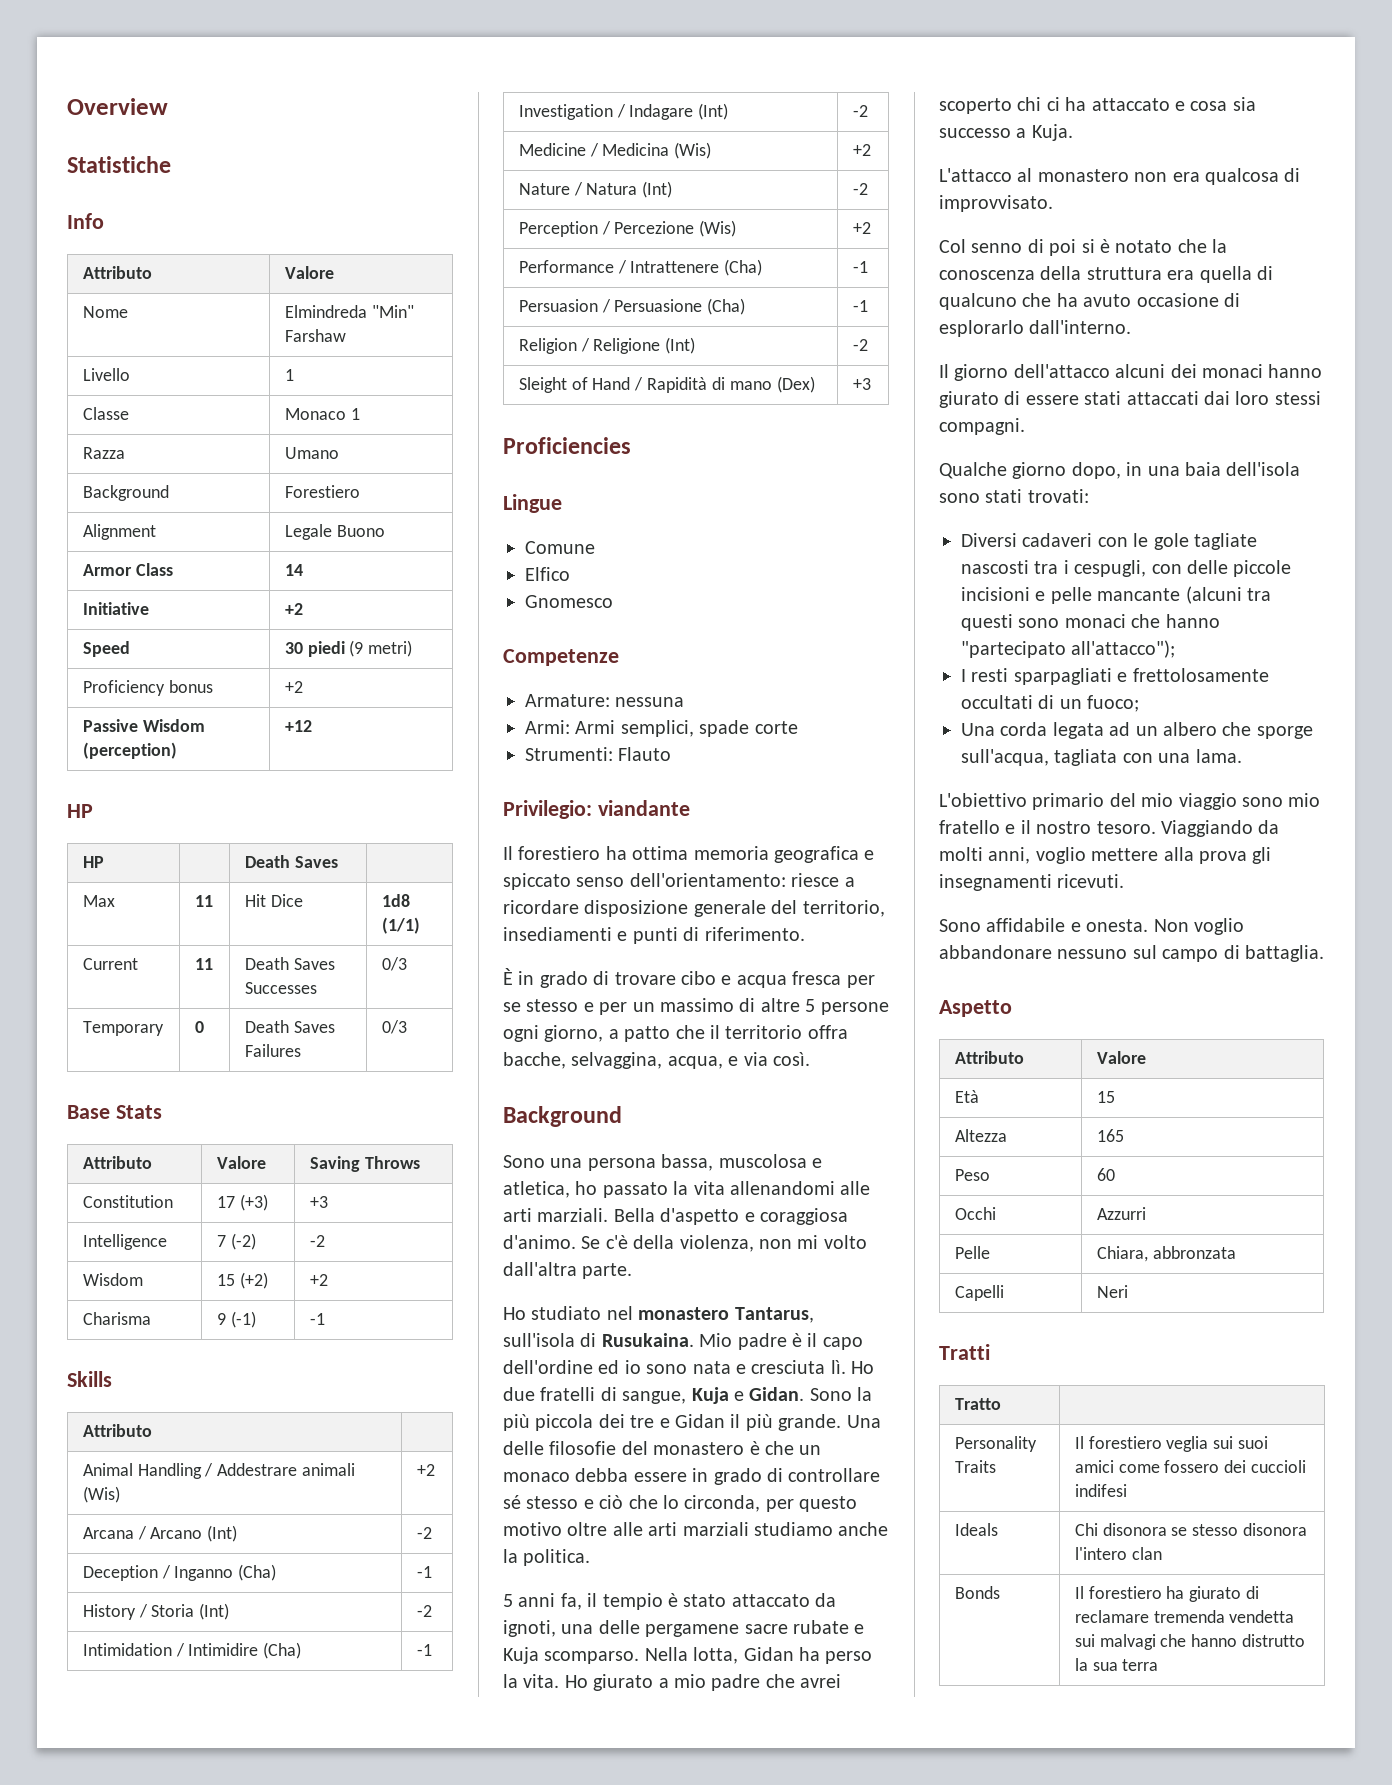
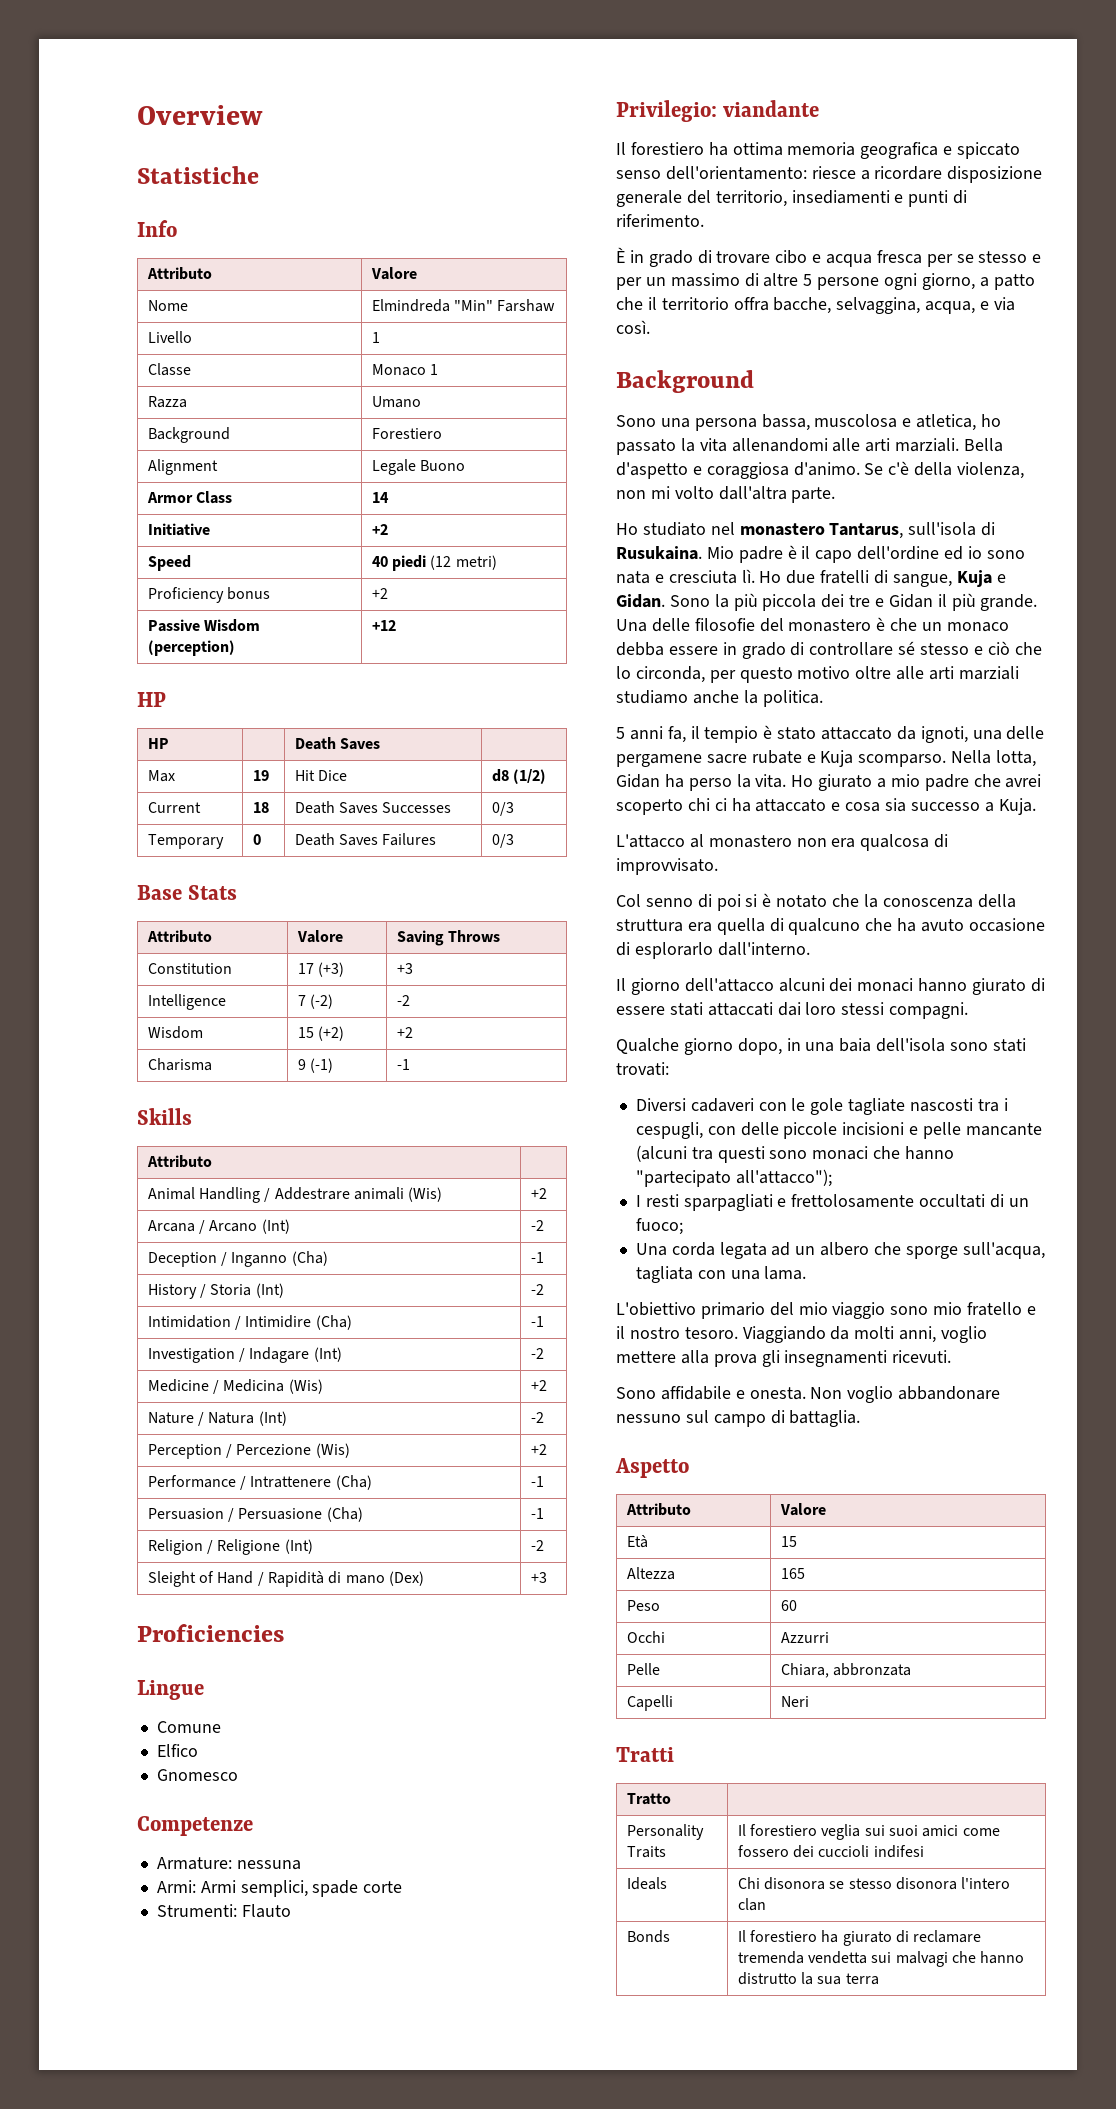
[284,640,364,657] 30 piedi (9 -> [371,555,452,571] 40 piedi (12
[194,895,213,907] 11 -> [252,770,269,781] 19
[381,894,410,907] [381,917,420,934] 1d8 (1/1) -> [491,769,547,784] d8 (1/2)
[194,958,213,970] 11 -> [252,802,269,813] 18

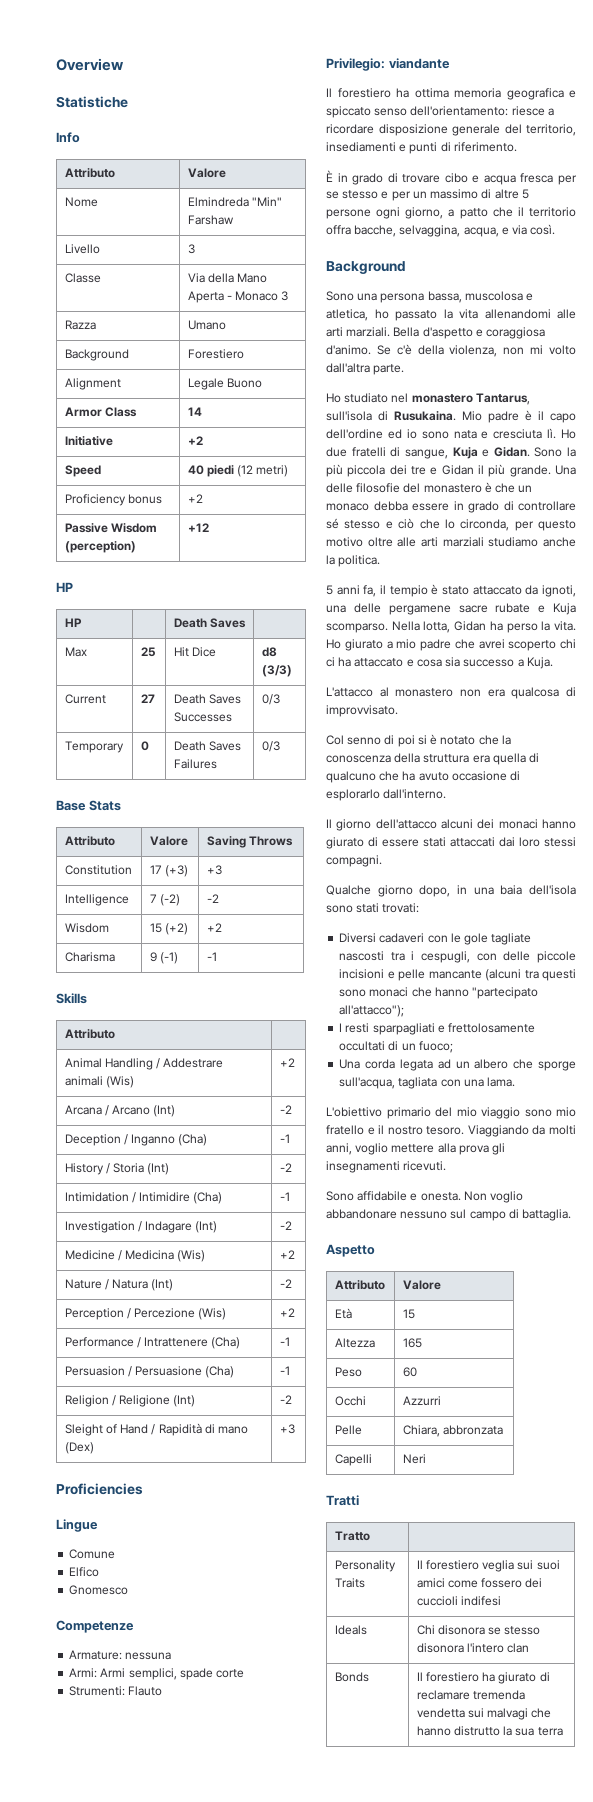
[371,332,380,343] 1 -> [187,244,195,254] 3
[371,364,439,376] Monaco 1 -> [187,273,268,283] [187,291,289,303] Via della Mano Aperta - Monaco 3
[252,770,269,781] 19 -> [140,647,156,657] 25
[513,769,547,784] (1/2) -> [261,665,292,677] (3/3)
[252,802,269,813] 18 -> [140,694,155,703] 27

